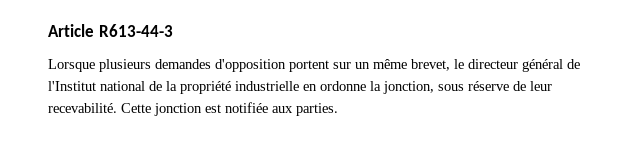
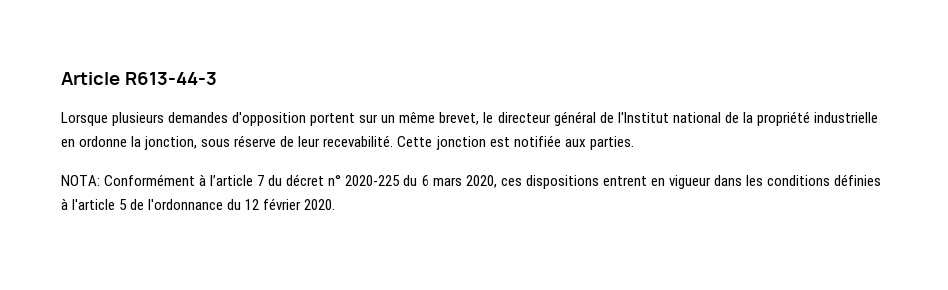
(338, 109) none -> [61,174,882,189] [61,198,336,210] // NOTA: Conformément à l’article 7 du décret n° 2020-225 du 6 mars 2020, ces dispositions entrent en vigueur dans les conditions définies à l'article 5 de l'ordonnance du 12 février 2020.

